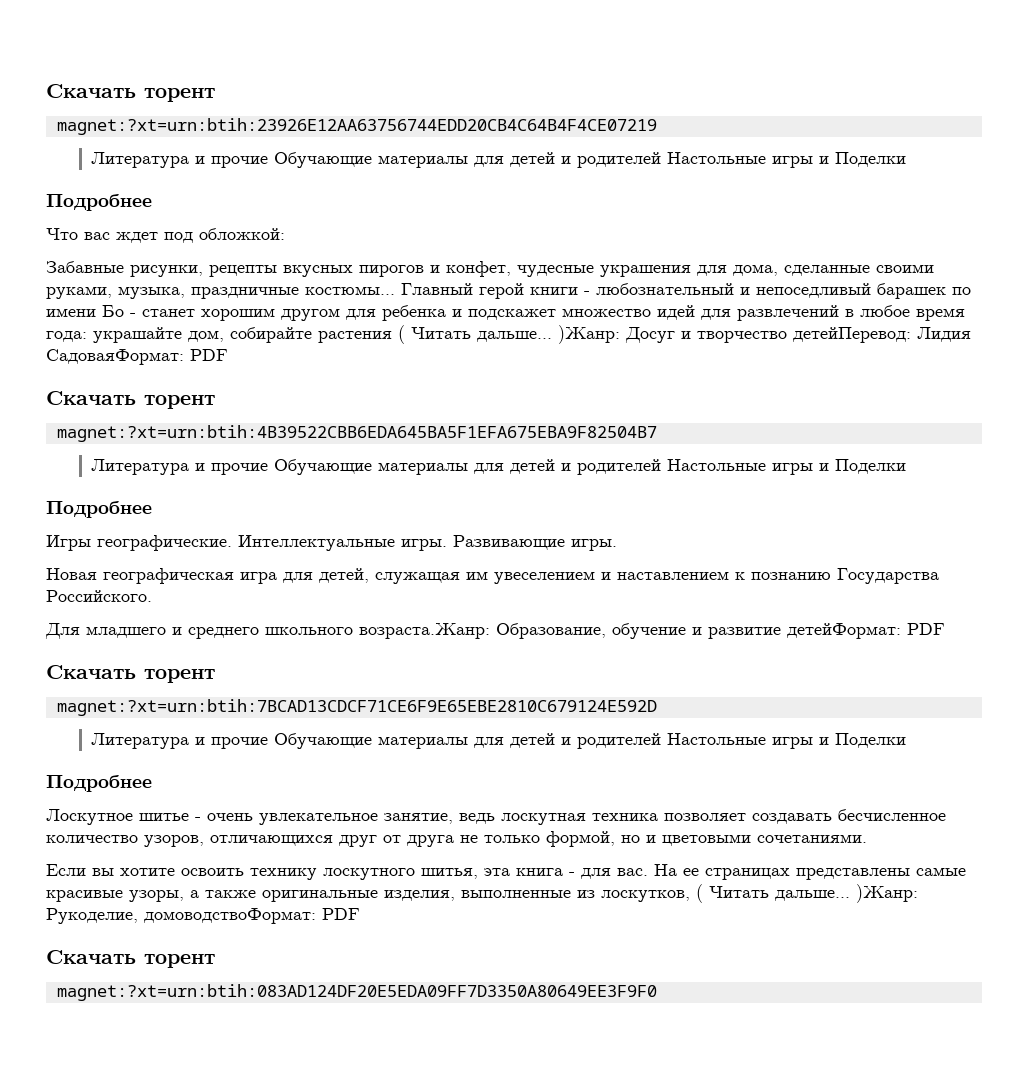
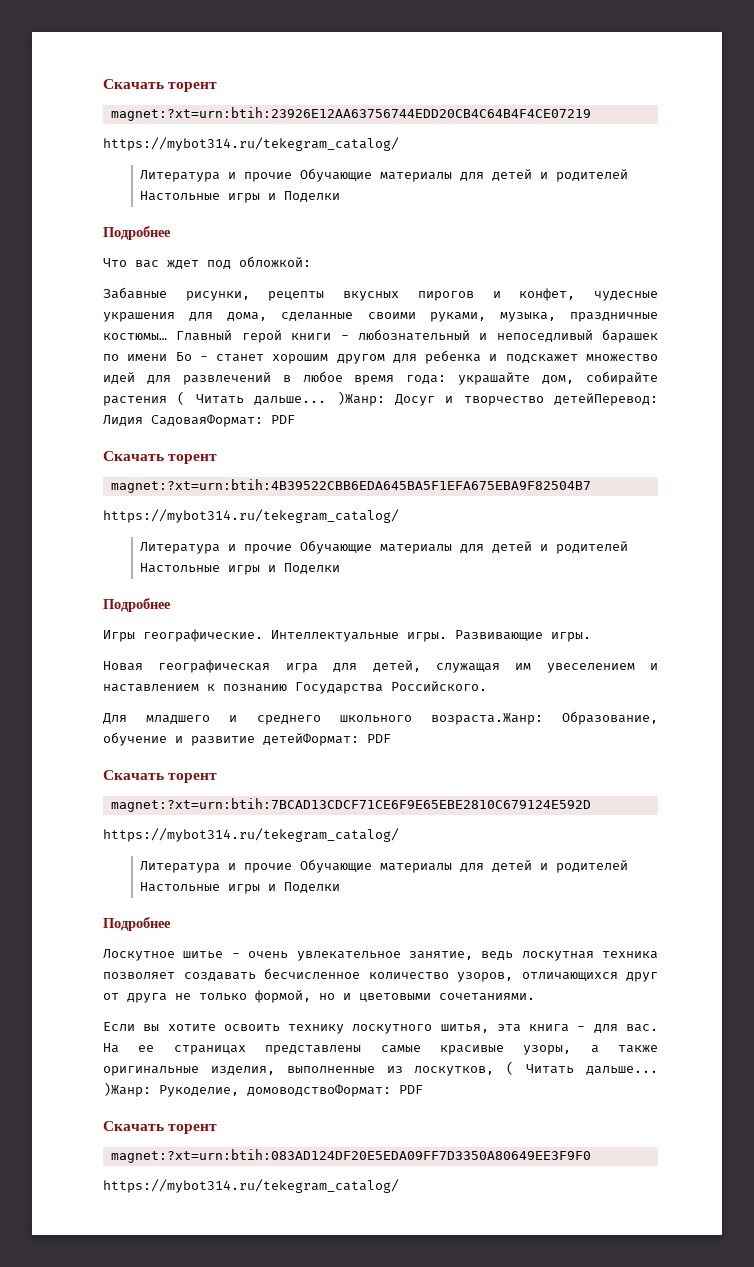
(657, 126) none -> [103,137,399,151] // https://mybot314.ru/tekegram_catalog/
(657, 433) none -> [103,509,399,523] // https://mybot314.ru/tekegram_catalog/
(657, 707) none -> [103,828,399,842] // https://mybot314.ru/tekegram_catalog/
(657, 992) none -> [103,1179,399,1193] // https://mybot314.ru/tekegram_catalog/

